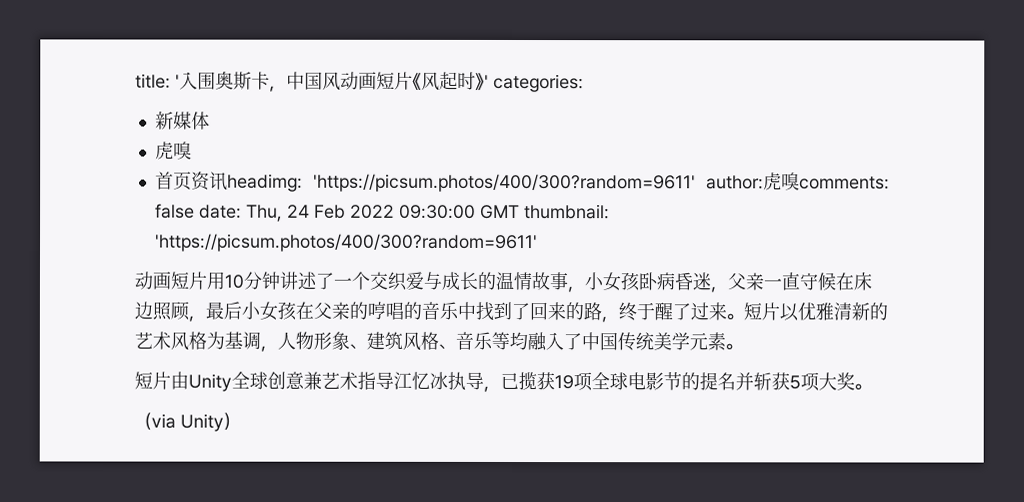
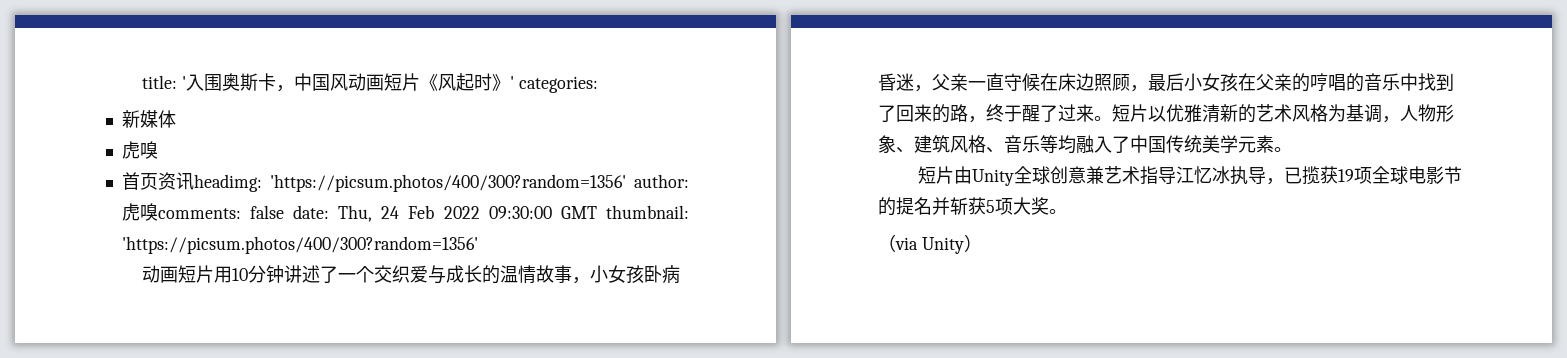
[312,173,696,193] 'https://picsum.photos/400/300?random=9611' -> [269,174,626,192] 'https://picsum.photos/400/300?random=1356'
[153,233,538,253] 'https://picsum.photos/400/300?random=9611' -> [121,236,478,254] 'https://picsum.photos/400/300?random=1356'

